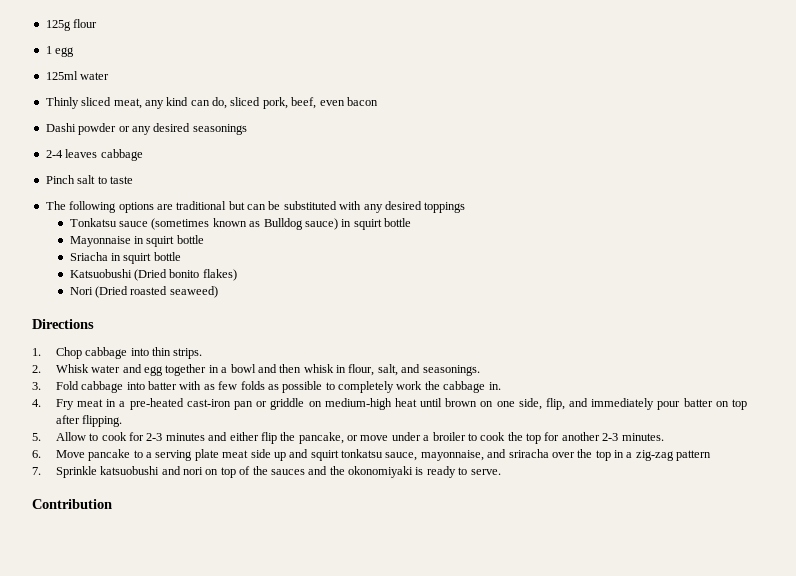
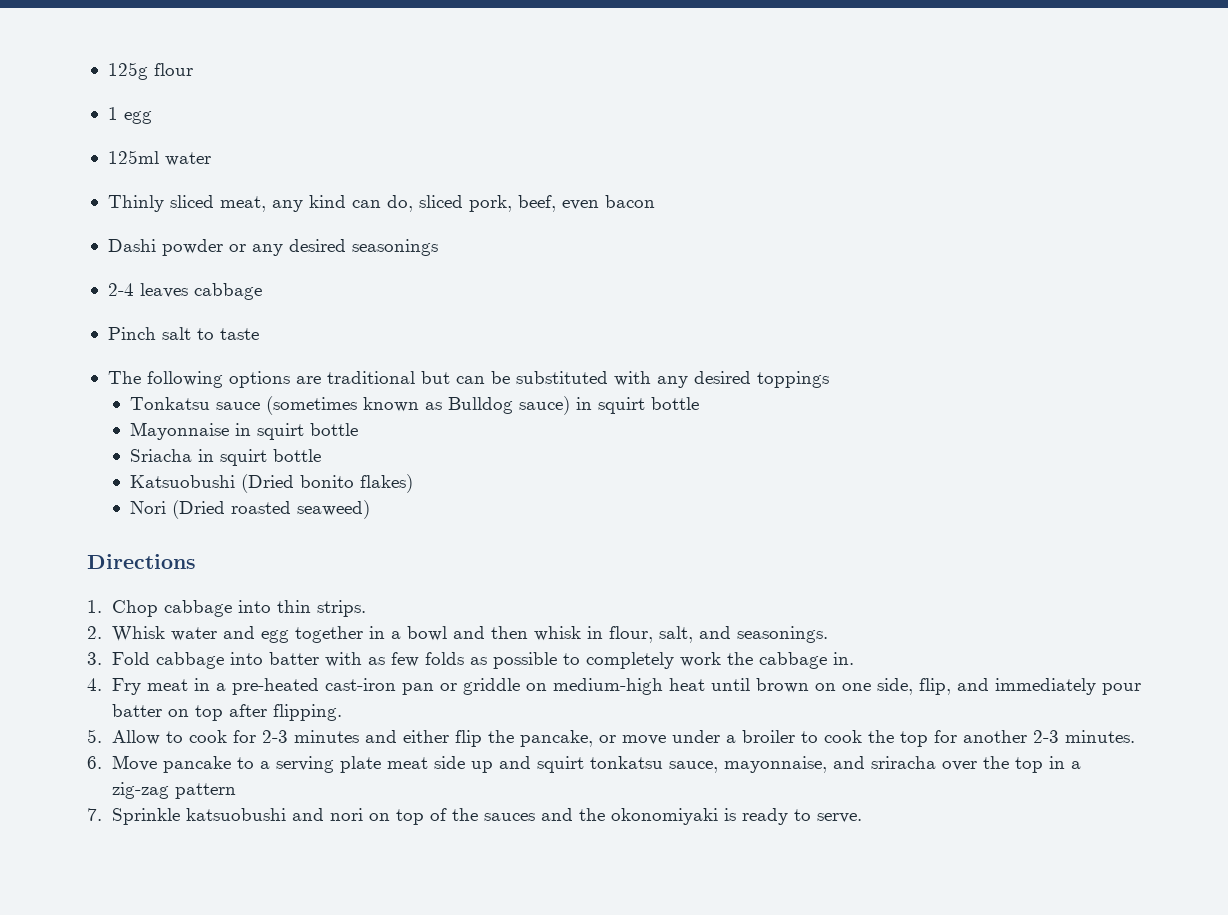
[32,499,112,509] // Contribution -> (862, 818) none

